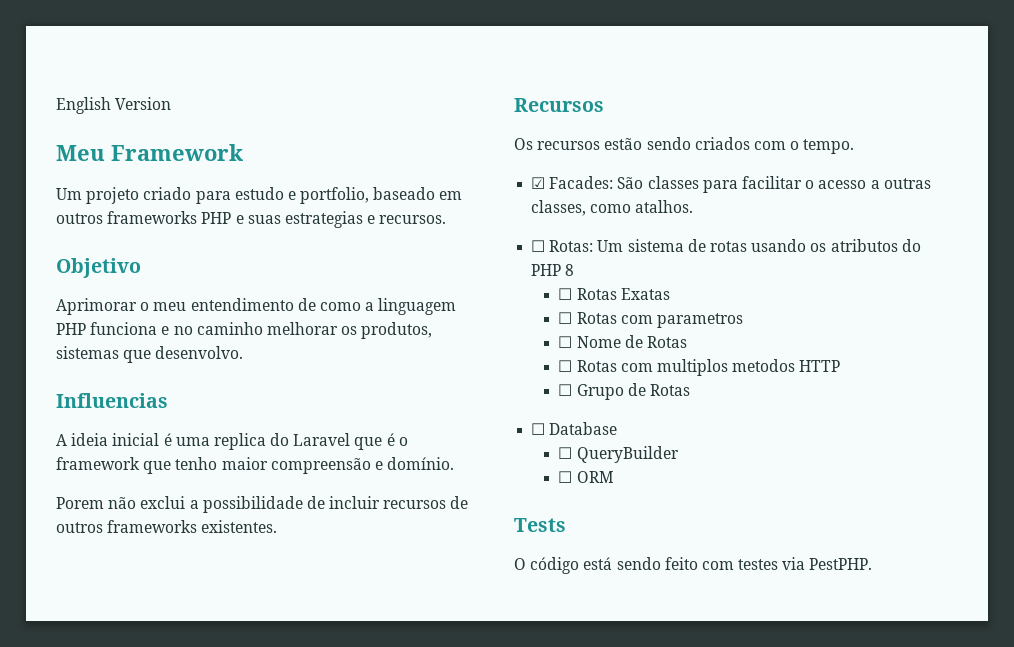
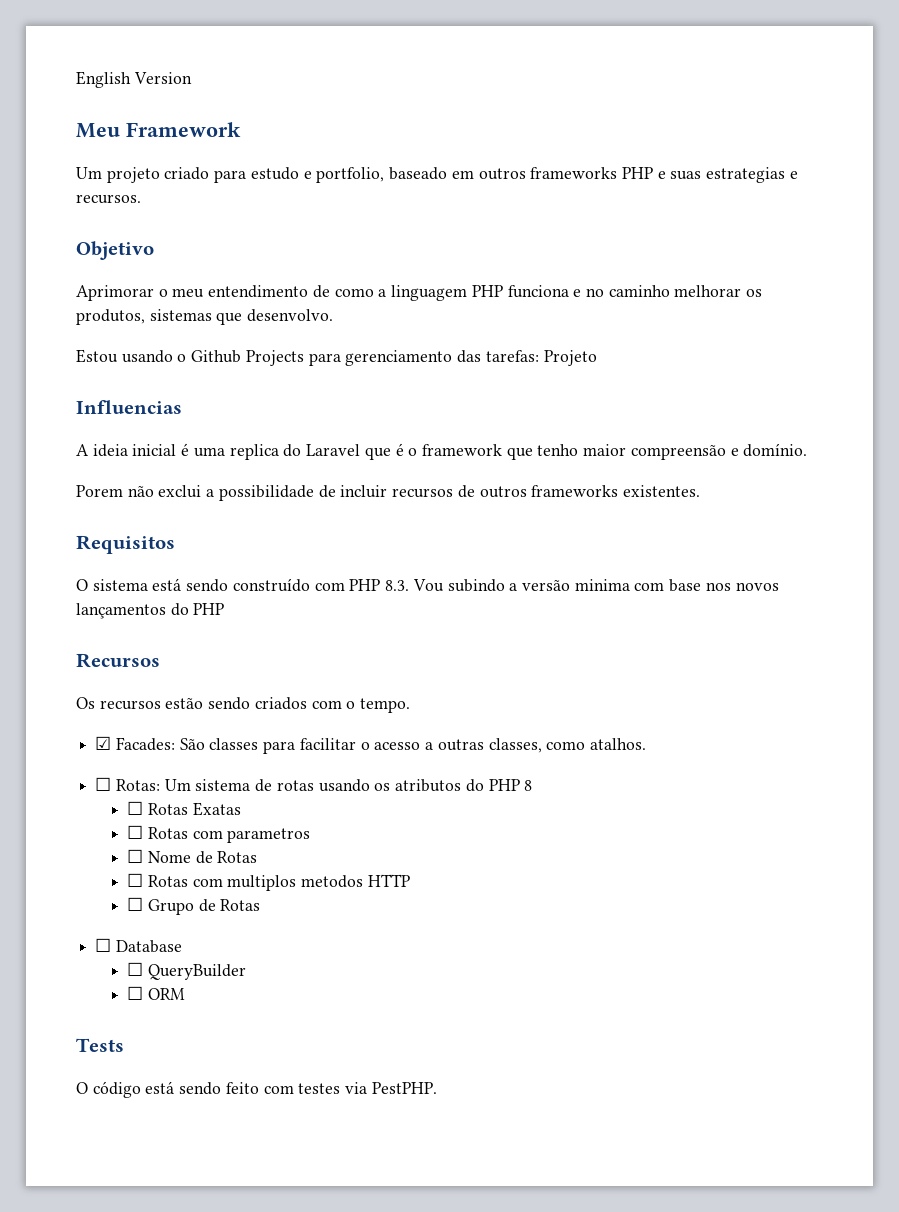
(244, 352) none -> [76,349,597,366] // Estou usando o Github Projects para gerenciamento das tarefas: Projeto
(278, 526) none -> [76,535,175,554] [76,578,779,592] [76,603,225,619] // Requisitos // O sistema está sendo construído com PHP 8.3. Vou subindo a versão minima com base nos novos lançamentos do PHP

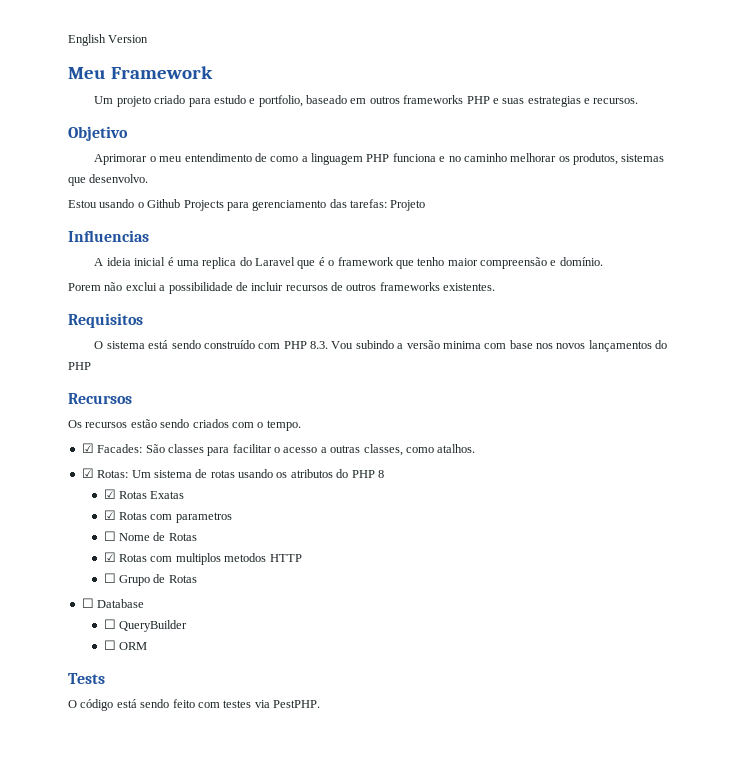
[95,777,112,791] ☐ -> [81,468,94,478] ☑
[127,801,144,815] ☐ -> [103,489,116,499] ☑
[127,825,144,839] ☐ -> [103,510,116,520] ☑
[127,873,144,887] ☐ -> [103,552,116,562] ☑

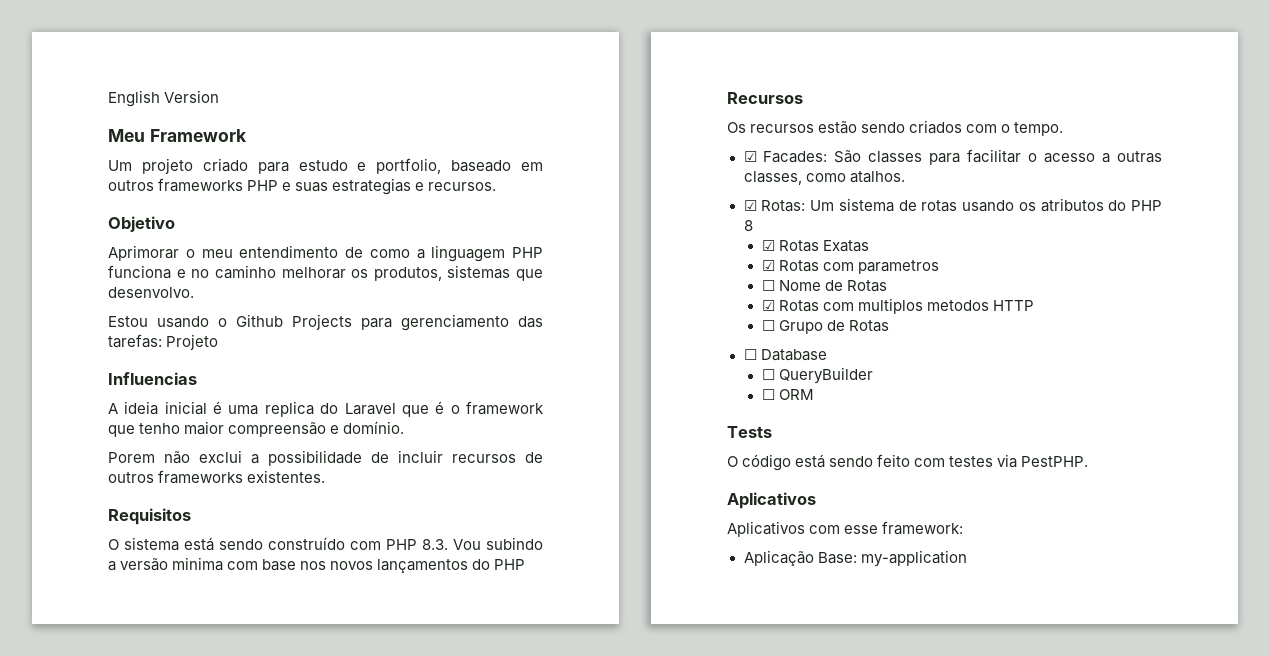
(320, 704) none -> [727,492,816,509] [727,521,964,537] [743,550,967,567] // Aplicativos // Aplicativos com esse framework: // Aplicação Base: my-application

